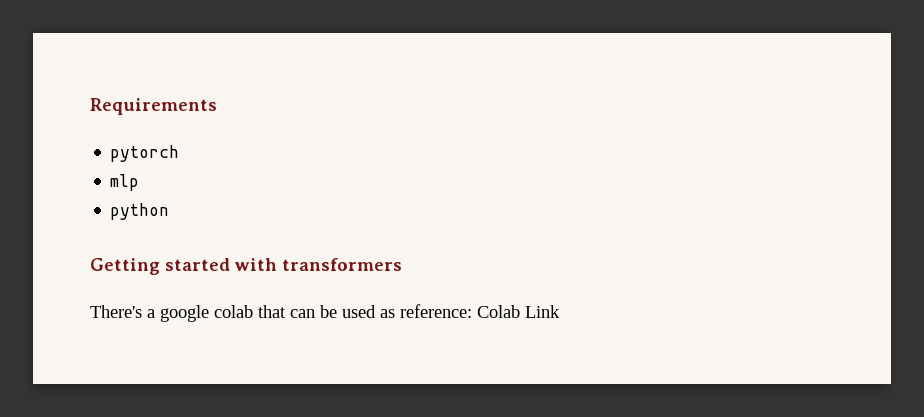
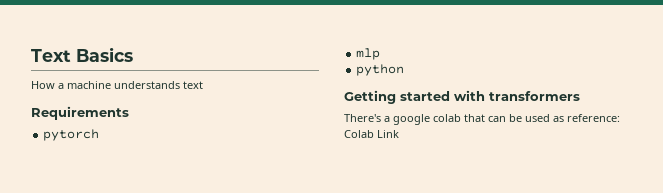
(90, 106) none -> [31,47,133,62] [31,81,203,89] Text Basics // How a machine understands text //

